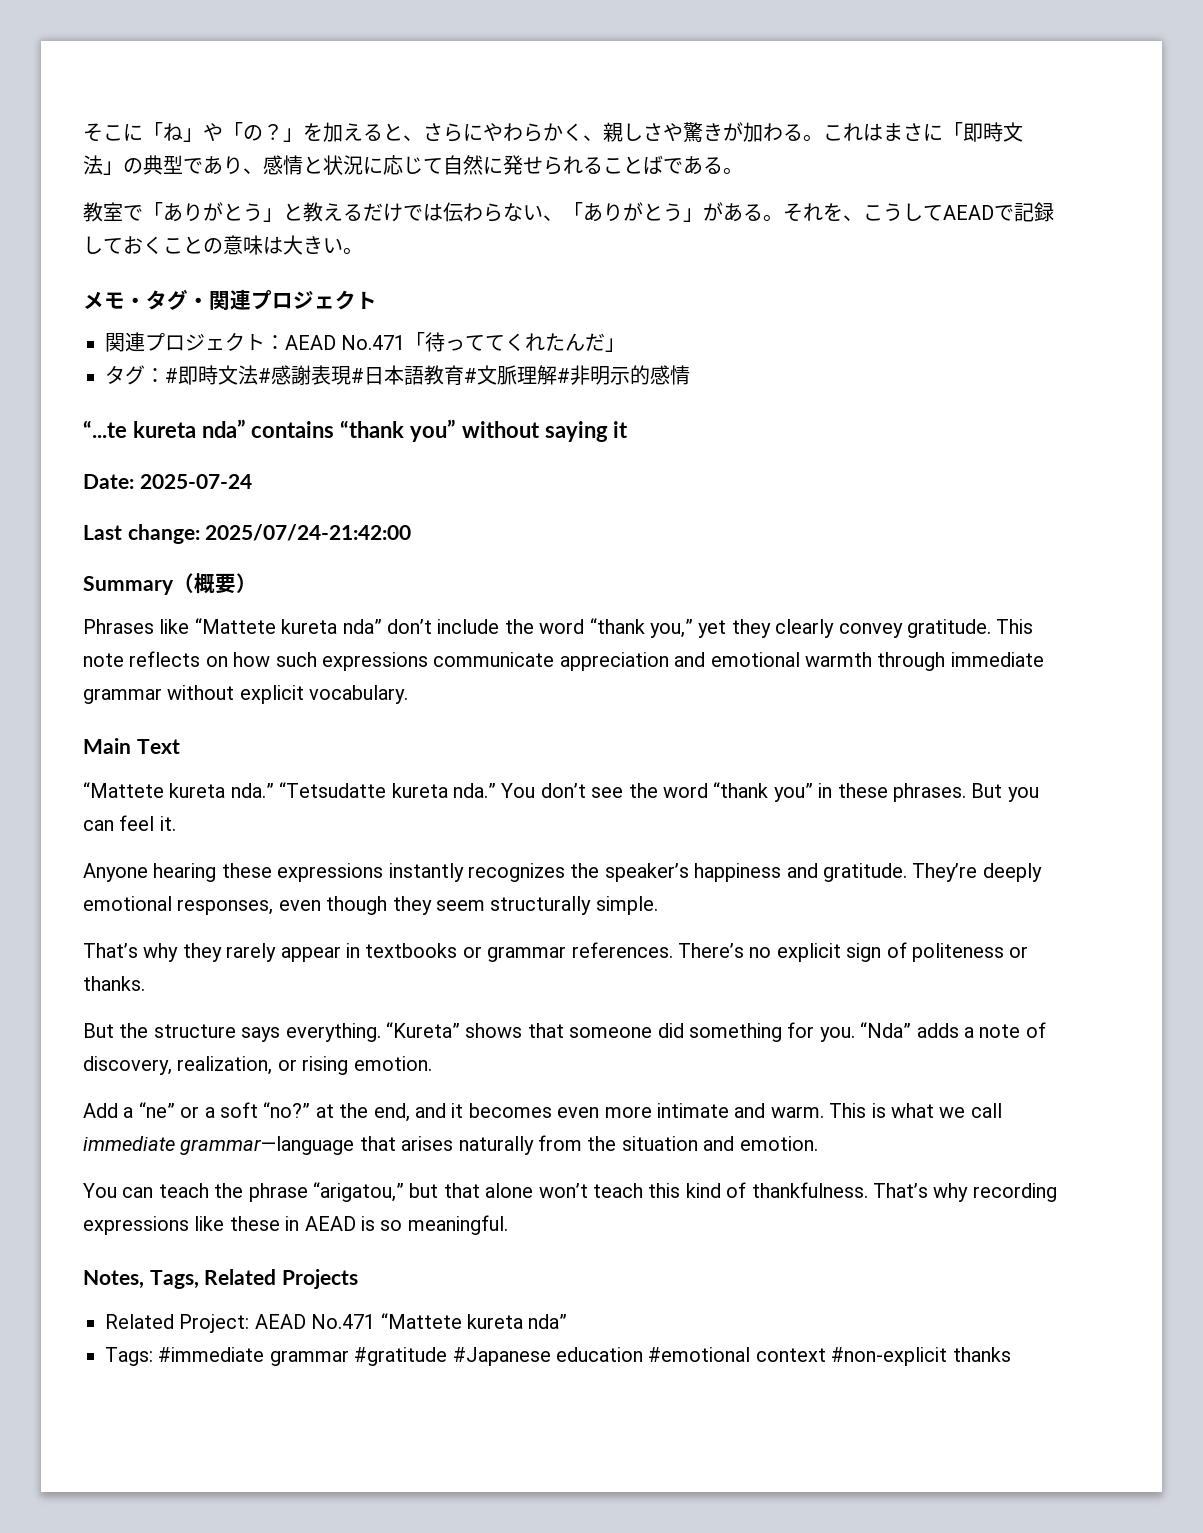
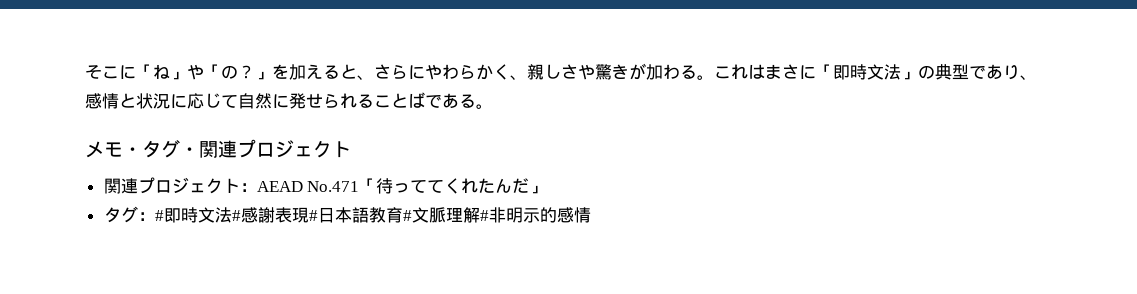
[83,202,1054,222] [83,235,363,255] // 教室で「ありがとう」と教えるだけでは伝わらない、「ありがとう」がある。それを、こうしてAEADで記録しておくことの意味は大きい。 -> (493, 106) none
[83,419,629,442] [83,474,252,489] [83,524,412,544] [83,573,257,595] [83,618,1034,638] [83,651,1044,671] [83,685,409,704] [83,738,180,754] [83,782,1039,802] [83,815,176,831] [83,863,1042,882] [83,896,658,915] [83,942,1029,962] [83,976,145,991] [83,1022,1046,1042] [83,1056,432,1075] [83,1102,1002,1122] [83,1135,818,1155] [83,1182,1057,1202] [83,1215,508,1235] [83,1269,358,1289] [105,1313,568,1333] [105,1347,1011,1366] // “...te kureta nda” contains “thank you” without saying it // Date: 2025-07-24 // Last change: 2025/07/24-21:42:00 // Summary（概要） // Phrases like “Mattete kureta nda” don’t include the word “thank you,” yet they clearly convey gratitude. This note reflects on how such expressions communicate appreciation and emotional warmth through immediate grammar without explicit vocabulary. // Main Text // “Mattete kureta nda.” “Tetsudatte kureta nda.” You don’t see the word “thank you” in these phrases. But you can feel it. // Anyone hearing these expressions instantly recognizes the speaker’s happiness and gratitude. They’re deeply emotional responses, even though they seem structurally simple. // That’s why they rarely appear in textbooks or grammar references. There’s no explicit sign of politeness or thanks. // But the structure says everything. “Kureta” shows that someone did something for you. “Nda” adds a note of discovery, realization, or rising emotion. // Add a “ne” or a soft “no?” at the end, and it becomes even more intimate and warm. This is what we call immediate grammar—language that arises naturally from the situation and emotion. // You can teach the phrase “arigatou,” but that alone won’t teach this kind of thankfulness. That’s why recording expressions like these in AEAD is so meaningful. // Notes, Tags, Related Projects // Related Project: AEAD No.471 “Mattete kureta nda” // Tags: #immediate grammar #gratitude #Japanese education #emotional context #non-explicit thanks -> (591, 215) none

